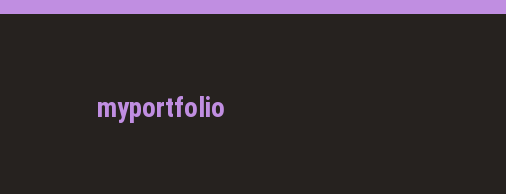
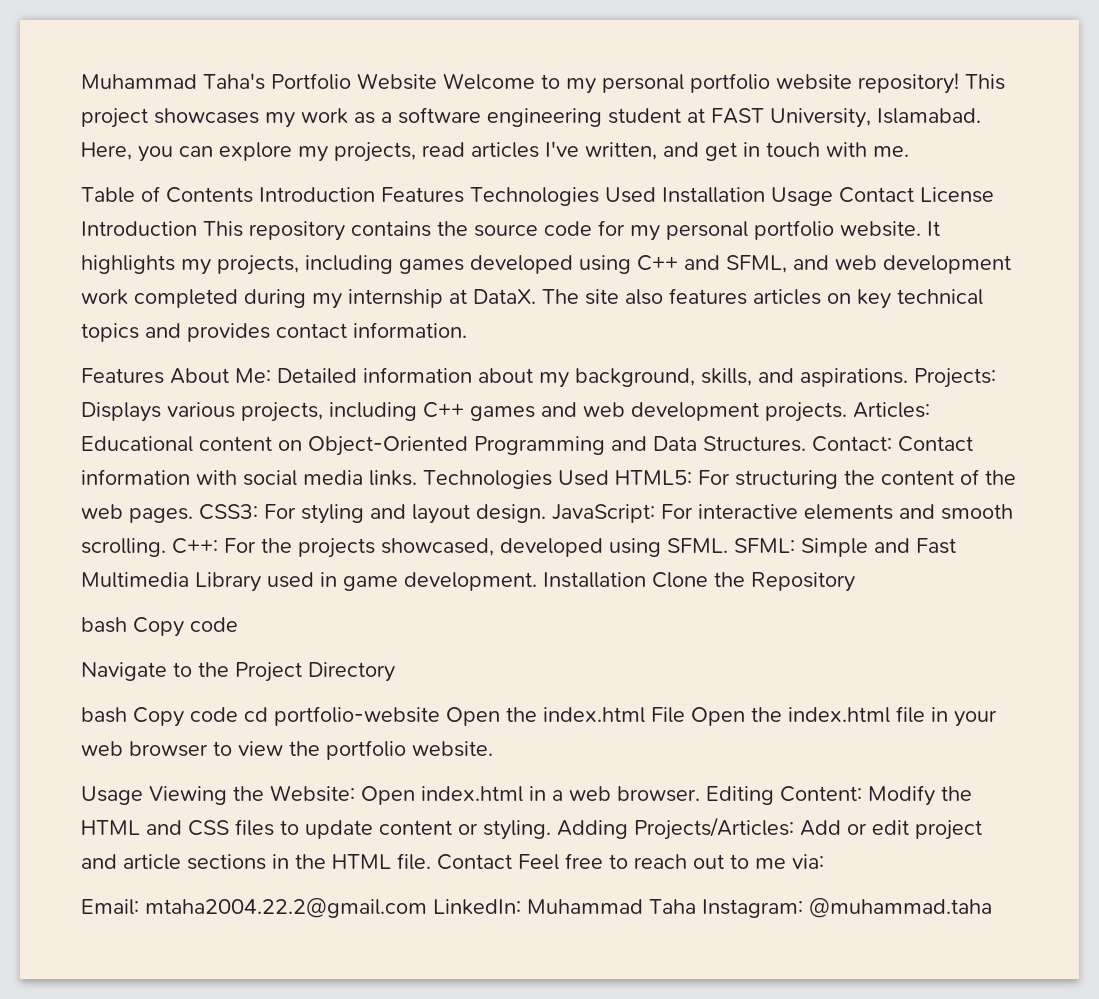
[97,96,225,123] myportfolio -> [81,73,1005,94] [81,107,981,128] [81,141,909,162] [81,186,994,206] [81,220,940,241] [81,255,1011,275] [81,288,983,309] [81,322,467,342] [81,367,996,388] [81,402,930,422] [81,436,973,456] [81,469,1016,489] [81,504,1013,524] [81,538,956,558] [81,572,855,592] [81,617,238,637] [81,662,395,682] [81,706,997,727] [81,740,493,760] [81,785,972,806] [81,817,982,840] [81,853,824,870] [81,898,992,918] Muhammad Taha's Portfolio Website Welcome to my personal portfolio website repository! This project showcases my work as a software engineering student at FAST University, Islamabad. Here, you can explore my projects, read articles I've written, and get in touch with me. // Table of Contents Introduction Features Technologies Used Installation Usage Contact License Introduction This repository contains the source code for my personal portfolio website. It highlights my projects, including games developed using C++ and SFML, and web development work completed during my internship at DataX. The site also features articles on key technical topics and provides contact information. // Features About Me: Detailed information about my background, skills, and aspirations. Projects: Displays various projects, including C++ games and web development projects. Articles: Educational content on Object-Oriented Programming and Data Structures. Contact: Contact information with social media links. Technologies Used HTML5: For structuring the content of the web pages. CSS3: For styling and layout design. JavaScript: For interactive elements and smooth scrolling. C++: For the projects showcased, developed using SFML. SFML: Simple and Fast Multimedia Library used in game development. Installation Clone the Repository // bash Copy code // Navigate to the Project Directory // bash Copy code cd portfolio-website Open the index.html File Open the index.html file in your web browser to view the portfolio website. // Usage Viewing the Website: Open index.html in a web browser. Editing Content: Modify the HTML and CSS files to update content or styling. Adding Projects/Articles: Add or edit project and article sections in the HTML file. Contact Feel free to reach out to me via: // Email: mtaha2004.22.2@gmail.com LinkedIn: Muhammad Taha Instagram: @muhammad.taha

